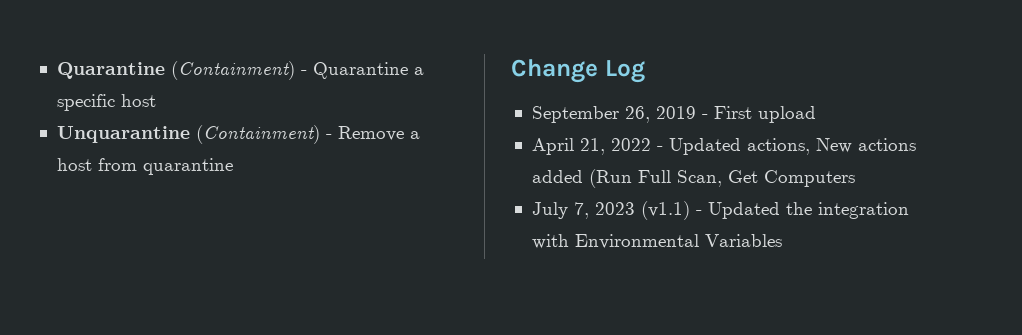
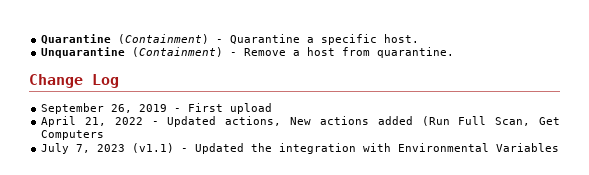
[120,94,156,107] host -> [384,34,420,43] host.
[142,158,233,175] quarantine -> [377,47,455,58] quarantine.

